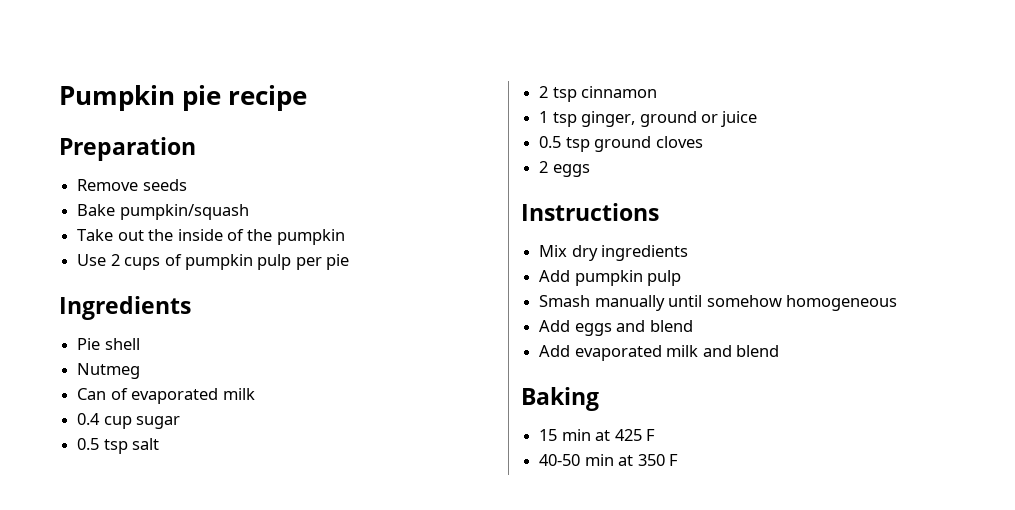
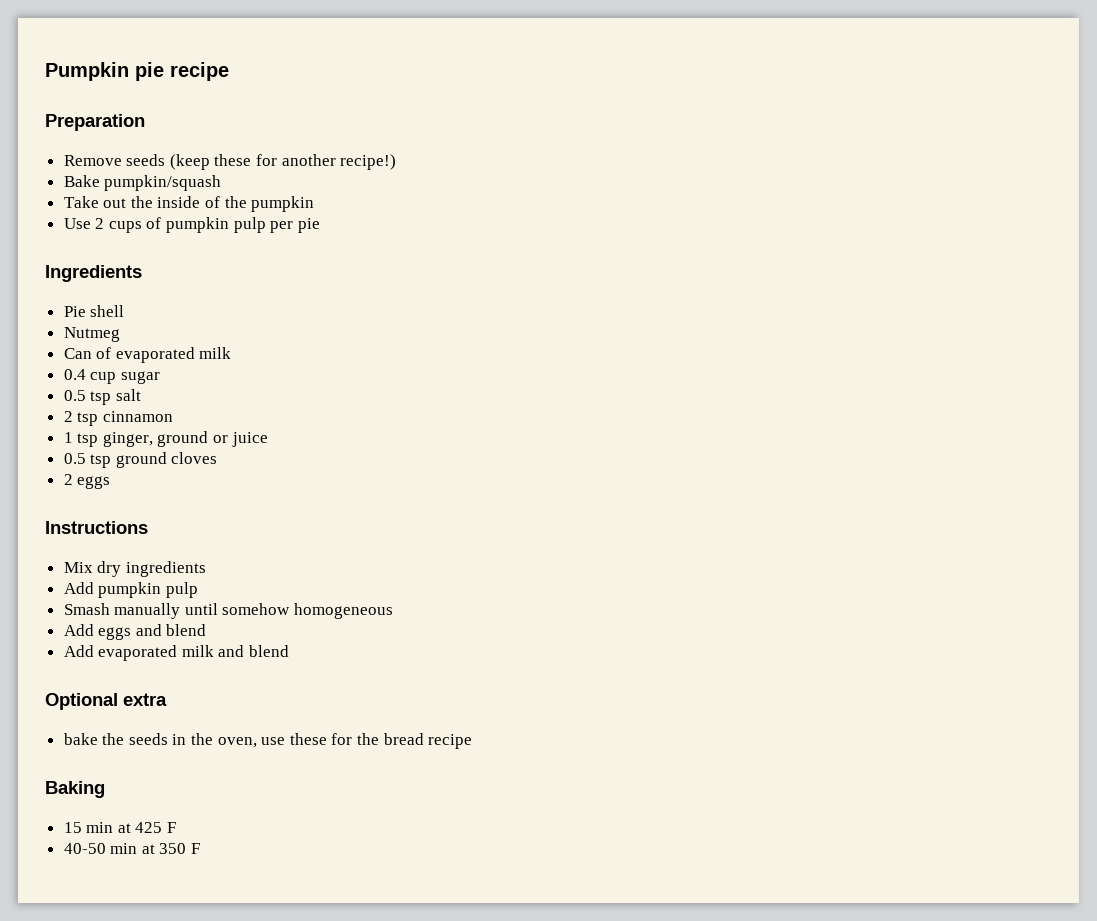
(187, 185) none -> [169,154,397,170] (keep these for another recipe!)
(779, 351) none -> [45,693,167,710] [63,733,473,749] // Optional extra // bake the seeds in the oven, use these for the bread recipe

